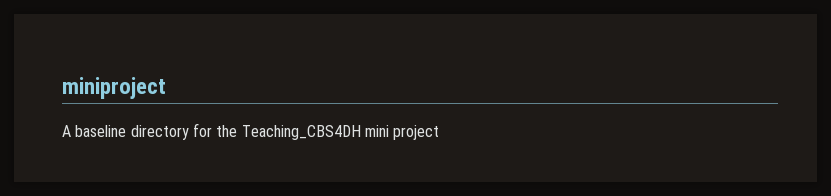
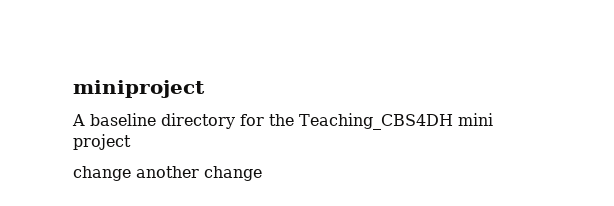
(440, 132) none -> [73,166,262,181] // change another change

